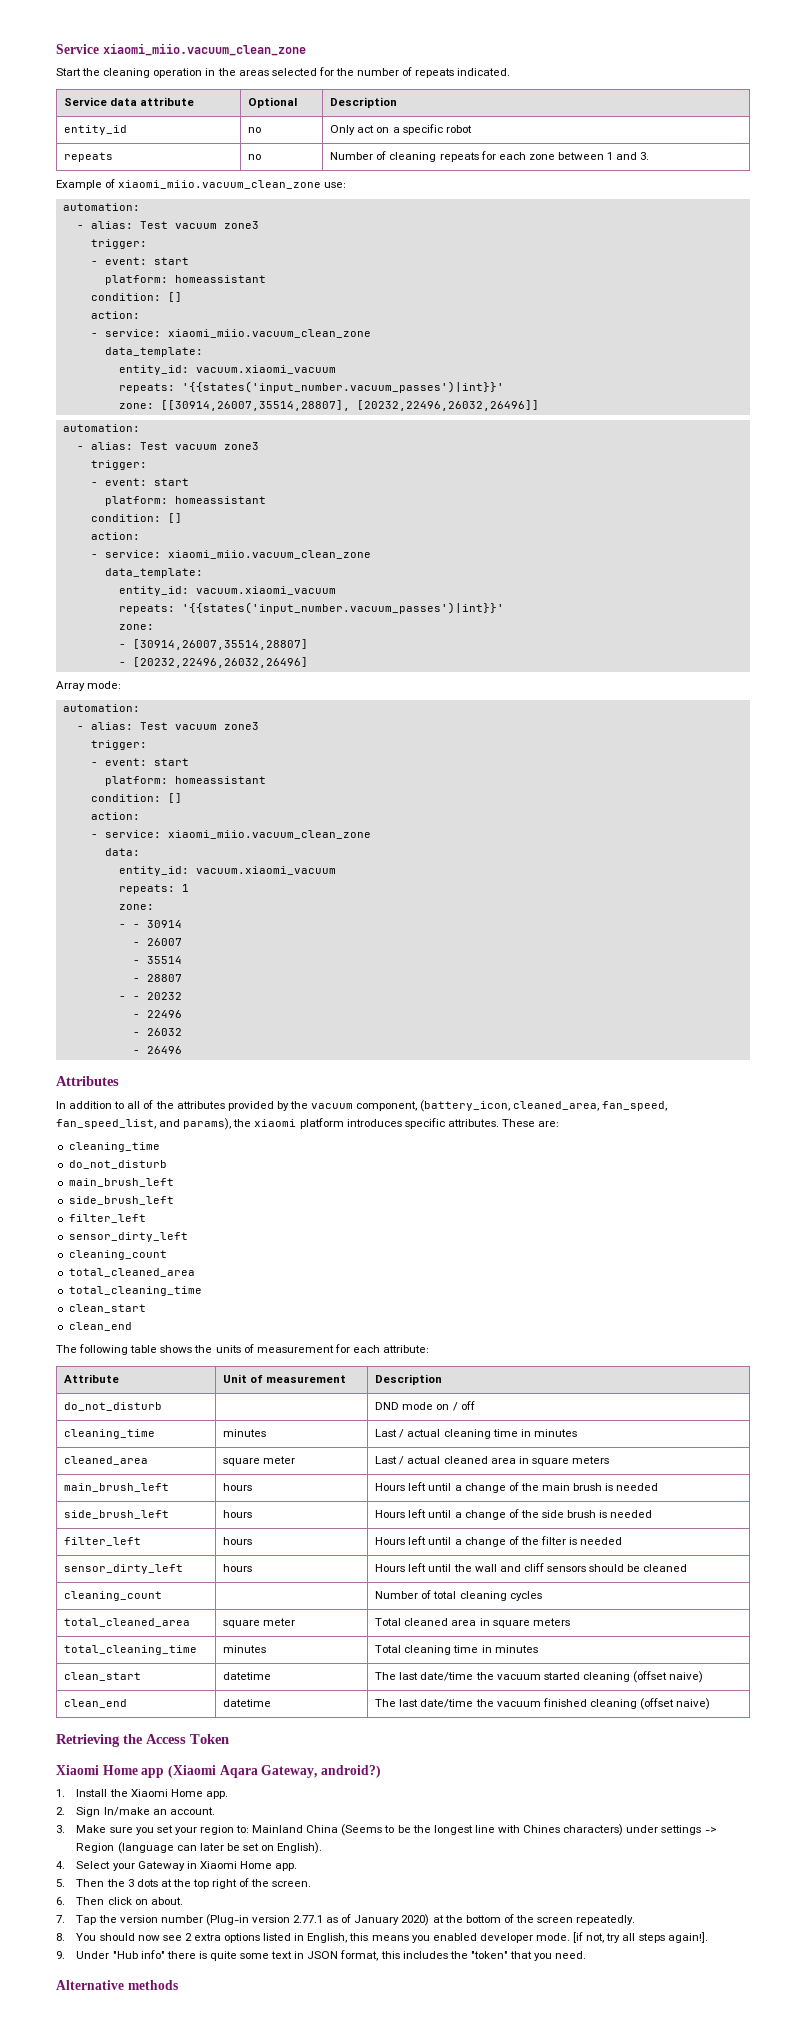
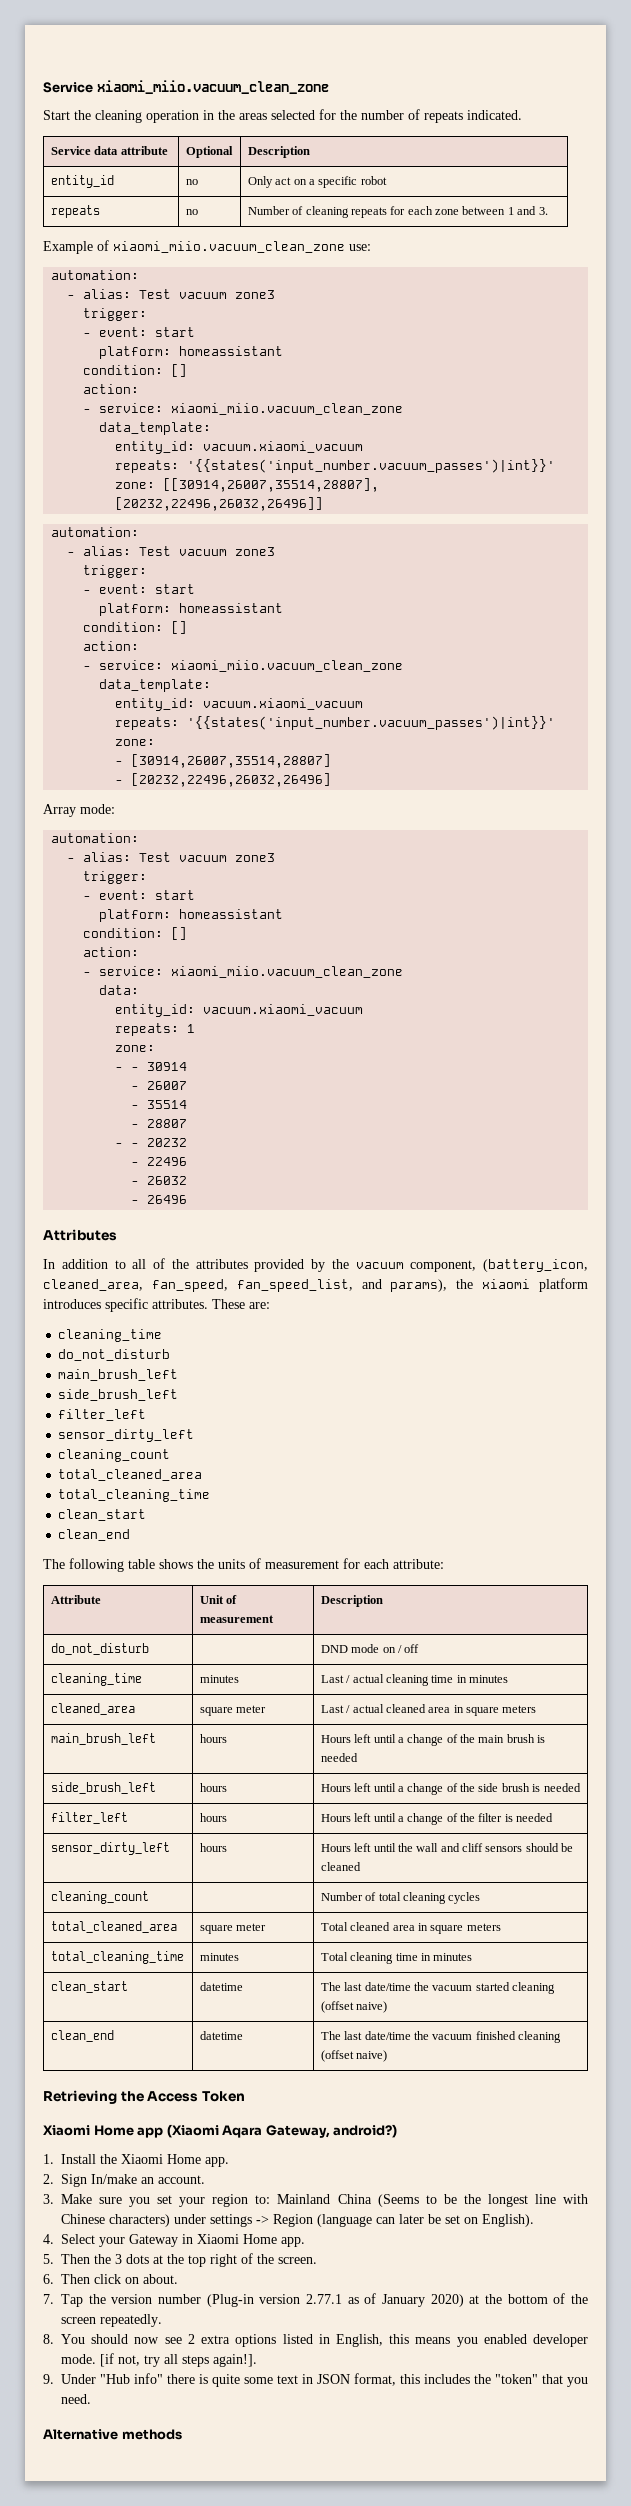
[523,1825,561,1833] Chines -> [61,2214,105,2224] Chinese

